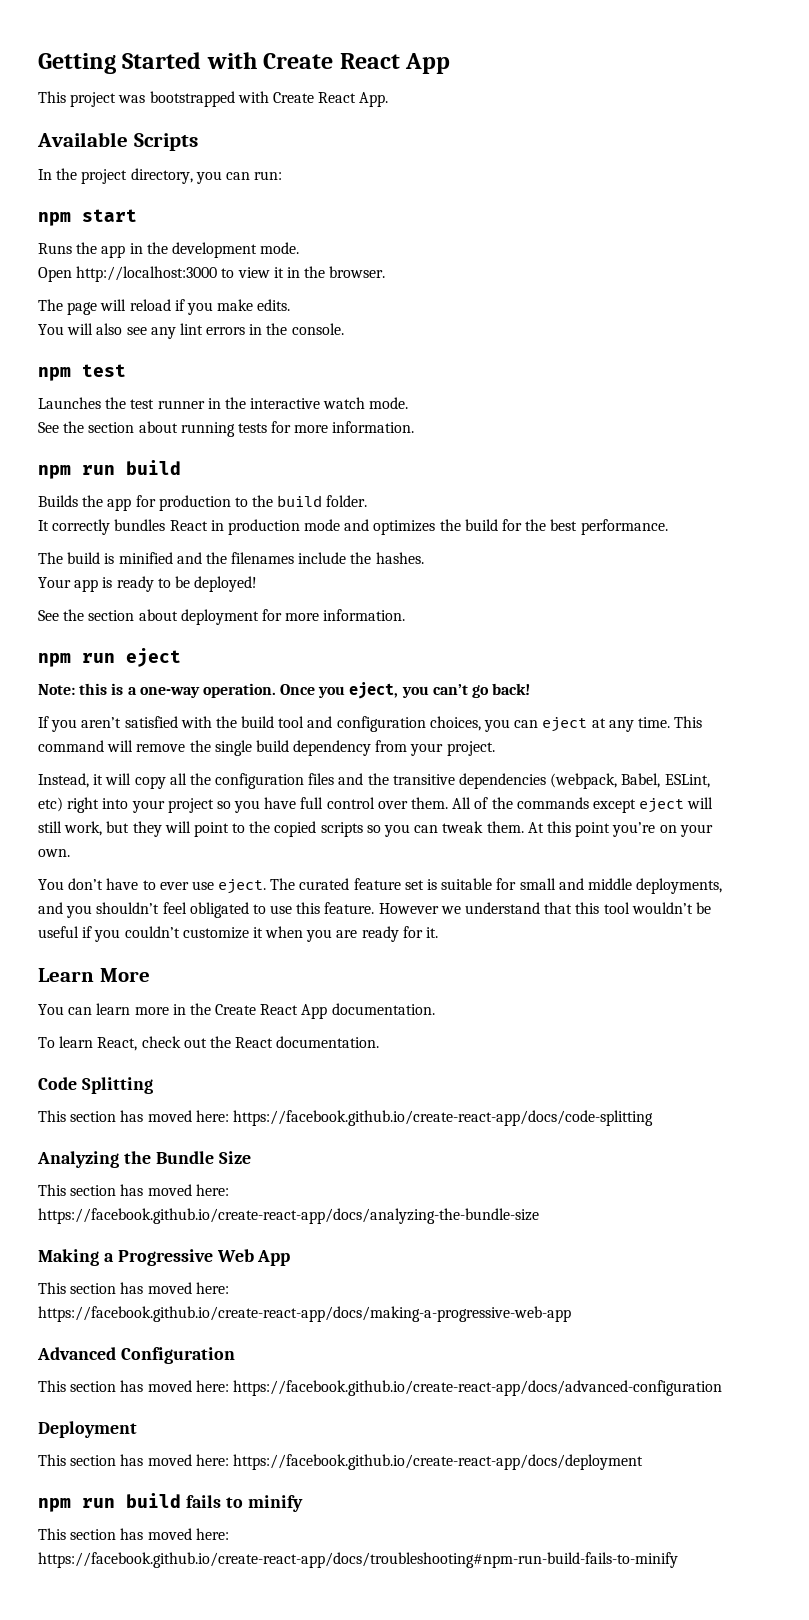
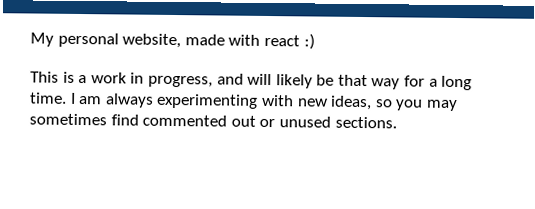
[38,52,451,74] [38,91,389,107] [37,132,198,151] [38,168,283,184] [38,209,137,226] [38,242,300,258] [38,266,386,282] [38,299,291,315] [38,323,344,339] [38,364,126,381] [38,397,409,409] [38,421,415,437] [38,460,181,479] [38,495,368,511] [38,519,668,535] [38,552,424,564] [38,576,258,592] [38,609,406,625] [38,648,181,667] [38,682,531,699] [38,716,703,732] [38,740,495,756] [38,773,710,789] [38,797,714,813] [38,821,713,837] [38,849,70,857] [38,878,723,894] [38,902,711,918] [38,926,439,942] [38,968,150,982] [38,1003,435,1019] [38,1036,380,1051] [38,1077,153,1094] [38,1110,653,1126] [37,1151,251,1168] [38,1184,229,1196] [38,1208,539,1224] [38,1249,291,1266] [38,1282,229,1294] [38,1306,571,1322] [37,1347,235,1364] [38,1380,722,1396] [38,1421,137,1438] [38,1454,643,1470] [38,1493,303,1512] [38,1528,229,1540] [38,1552,678,1568] Getting Started with Create React App // This project was bootstrapped with Create React App. // Available Scripts // In the project directory, you can run: // npm start // Runs the app in the development mode. // Open http://localhost:3000 to view it in the browser. // The page will reload if you make edits. // You will also see any lint errors in the console. // npm test // Launches the test runner in the interactive watch mode. // See the section about running tests for more information. // npm run build // Builds the app for production to the build folder. // It correctly bundles React in production mode and optimizes the build for the best performance. // The build is minified and the filenames include the hashes. // Your app is ready to be deployed! // See the section about deployment for more information. // npm run eject // Note: this is a one-way operation. Once you eject, you can’t go back! // If you aren’t satisfied with the build tool and configuration choices, you can eject at any time. This command will remove the single build dependency from your project. // Instead, it will copy all the configuration files and the transitive dependencies (webpack, Babel, ESLint, etc) right into your project so you have full control over them. All of the commands except eject will still work, but they will point to the copied scripts so you can tweak them. At this point you’re on your own. // You don’t have to ever use eject. The curated feature set is suitable for small and middle deployments, and you shouldn’t feel obligated to use this feature. However we understand that this tool wouldn’t be useful if you couldn’t customize it when you are ready for it. // Learn More // You can learn more in the Create React App documentation. // To learn React, check out the React documentation. // Code Splitting // This section has moved here: https://facebook.github.io/create-react-app/docs/code-splitting // Analyzing the Bundle Size // This section has moved here: https://facebook.github.io/create-react-app/docs/analyzing-the-bundle-size // Making a Progressive Web App // This section has moved here: https://facebook.github.io/create-react-app/docs/making-a-progressive-web-app // Advanced Configuration // This section has moved here: https://facebook.github.io/create-react-app/docs/advanced-configuration // Deployment // This section has moved here: https://facebook.github.io/create-react-app/docs/deployment // npm run build fails to minify // This section has moved here: https://facebook.github.io/create-react-app/docs/troubleshooting#npm-run-build-fails-to-minify -> [30,32,315,50] [30,71,473,91] [29,92,458,112] [29,113,397,129] My personal website, made with react :) // This is a work in progress, and will likely be that way for a long time. I am always experimenting with new ideas, so you may sometimes find commented out or unused sections.

